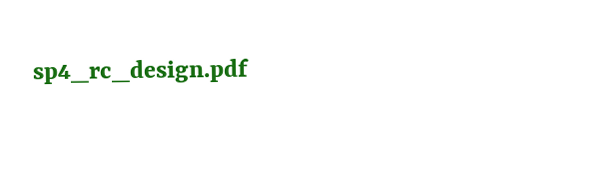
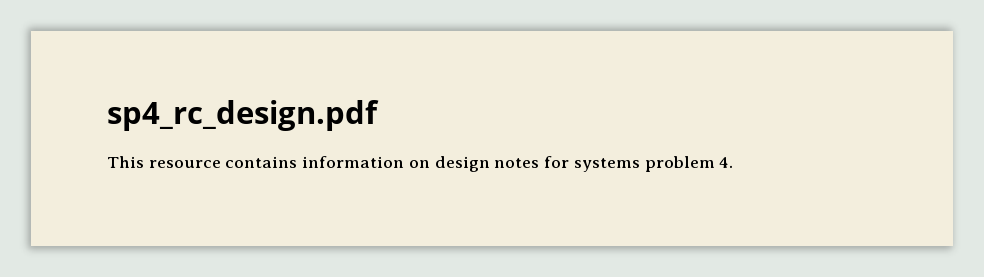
(249, 71) none -> [107,156,734,172] // This resource contains information on design notes for systems problem 4.

